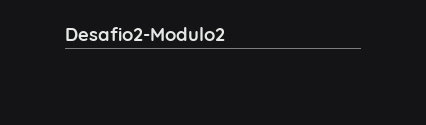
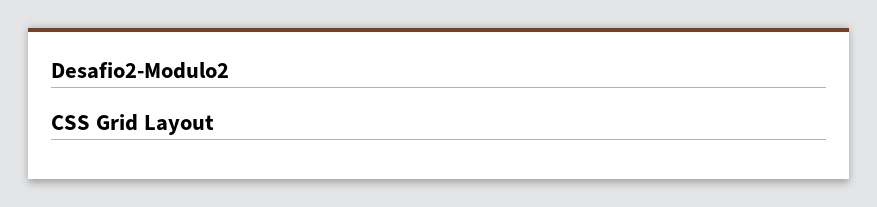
(225, 34) none -> [51,114,215,135] // CSS Grid Layout

